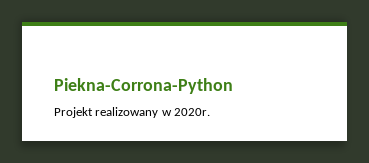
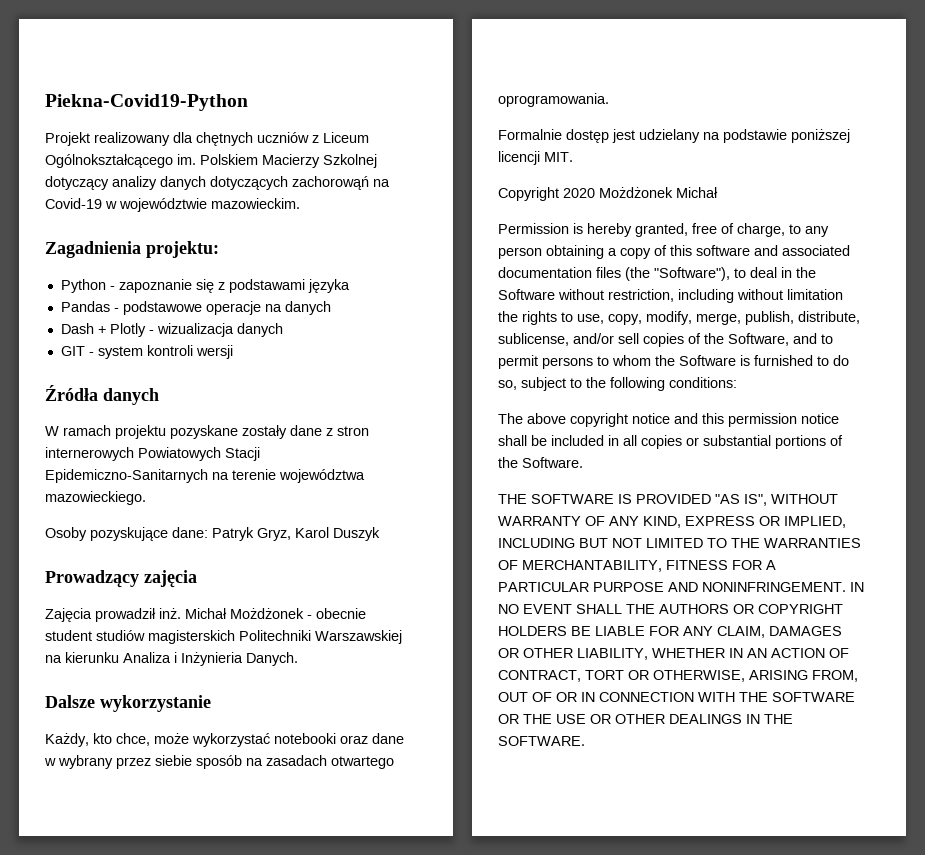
[54,78,233,94] Piekna-Corrona-Python -> [45,94,248,111] Piekna-Covid19-Python
[161,108,211,116] w 2020r. -> [173,132,369,146] [45,154,377,168] [45,176,390,190] [45,198,300,212] [45,241,219,258] [60,279,350,293] [60,301,331,315] [60,323,283,337] [60,345,233,359] [45,385,159,405] [45,425,369,439] [45,447,260,461] [45,469,365,483] [45,491,146,505] [45,527,380,541] [45,570,197,588] [45,608,366,622] [45,630,402,644] [45,652,298,666] [45,695,211,712] [45,733,404,747] [44,755,394,769] [498,93,609,107] [498,129,850,143] [498,151,573,165] [498,187,718,201] [498,223,829,237] [498,245,850,259] [498,267,816,281] [498,289,843,303] [498,311,860,325] [498,333,833,347] [498,355,849,369] [498,377,737,391] [498,413,839,427] [498,435,843,449] [498,457,583,468] [498,494,838,506] [498,516,846,528] [498,538,861,548] [498,560,776,572] [498,582,864,592] [498,604,843,614] [498,626,842,638] [498,648,849,660] [498,670,858,682] [498,692,855,702] [498,714,793,724] [498,736,585,746] dla chętnych uczniów z Liceum Ogólnokształcącego im. Polskiem Macierzy Szkolnej dotyczący analizy danych dotyczących zachorowąń na Covid-19 w województwie mazowieckim. // Zagadnienia projektu: // Python - zapoznanie się z podstawami języka // Pandas - podstawowe operacje na danych // Dash + Plotly - wizualizacja danych // GIT - system kontroli wersji // Źródła danych // W ramach projektu pozyskane zostały dane z stron internerowych Powiatowych Stacji Epidemiczno-Sanitarnych na terenie województwa mazowieckiego. // Osoby pozyskujące dane: Patryk Gryz, Karol Duszyk // Prowadzący zajęcia // Zajęcia prowadził inż. Michał Możdżonek - obecnie student studiów magisterskich Politechniki Warszawskiej na kierunku Analiza i Inżynieria Danych. // Dalsze wykorzystanie // Każdy, kto chce, może wykorzystać notebooki oraz dane w wybrany przez siebie sposób na zasadach otwartego oprogramowania. // Formalnie dostęp jest udzielany na podstawie poniższej licencji MIT. // Copyright 2020 Możdżonek Michał // Permission is hereby granted, free of charge, to any person obtaining a copy of this software and associated documentation files (the "Software"), to deal in the Software without restriction, including without limitation the rights to use, copy, modify, merge, publish, distribute, sublicense, and/or sell copies of the Software, and to permit persons to whom the Software is furnished to do so, subject to the following conditions: // The above copyright notice and this permission notice shall be included in all copies or substantial portions of the Software. // THE SOFTWARE IS PROVIDED "AS IS", WITHOUT WARRANTY OF ANY KIND, EXPRESS OR IMPLIED, INCLUDING BUT NOT LIMITED TO THE WARRANTIES OF MERCHANTABILITY, FITNESS FOR A PARTICULAR PURPOSE AND NONINFRINGEMENT. IN NO EVENT SHALL THE AUTHORS OR COPYRIGHT HOLDERS BE LIABLE FOR ANY CLAIM, DAMAGES OR OTHER LIABILITY, WHETHER IN AN ACTION OF CONTRACT, TORT OR OTHERWISE, ARISING FROM, OUT OF OR IN CONNECTION WITH THE SOFTWARE OR THE USE OR OTHER DEALINGS IN THE SOFTWARE.

